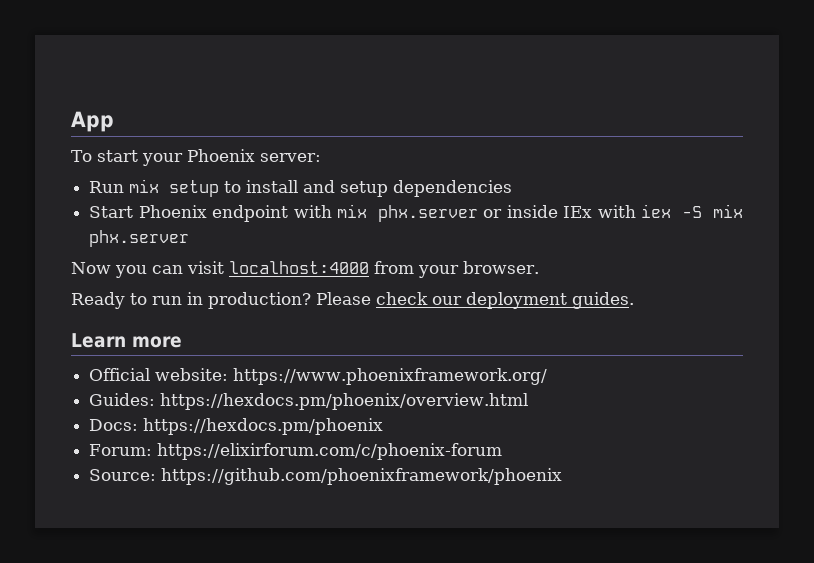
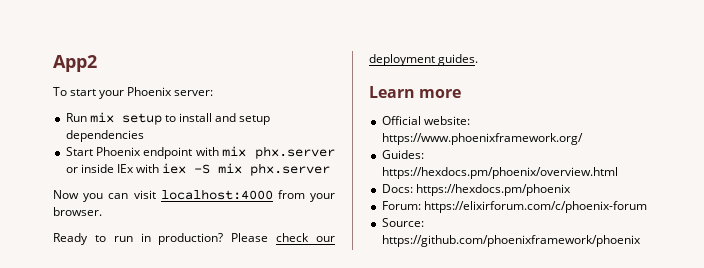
[71,111,114,132] App -> [53,55,97,72] App2

